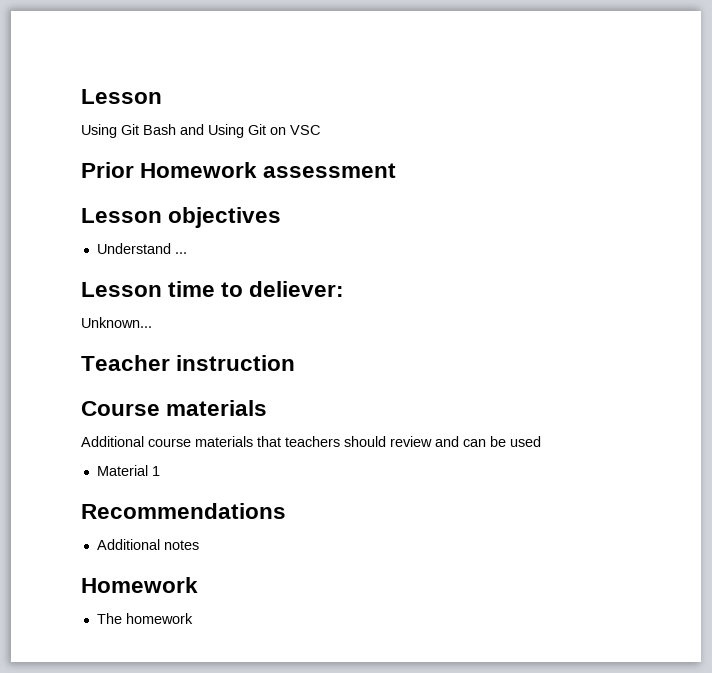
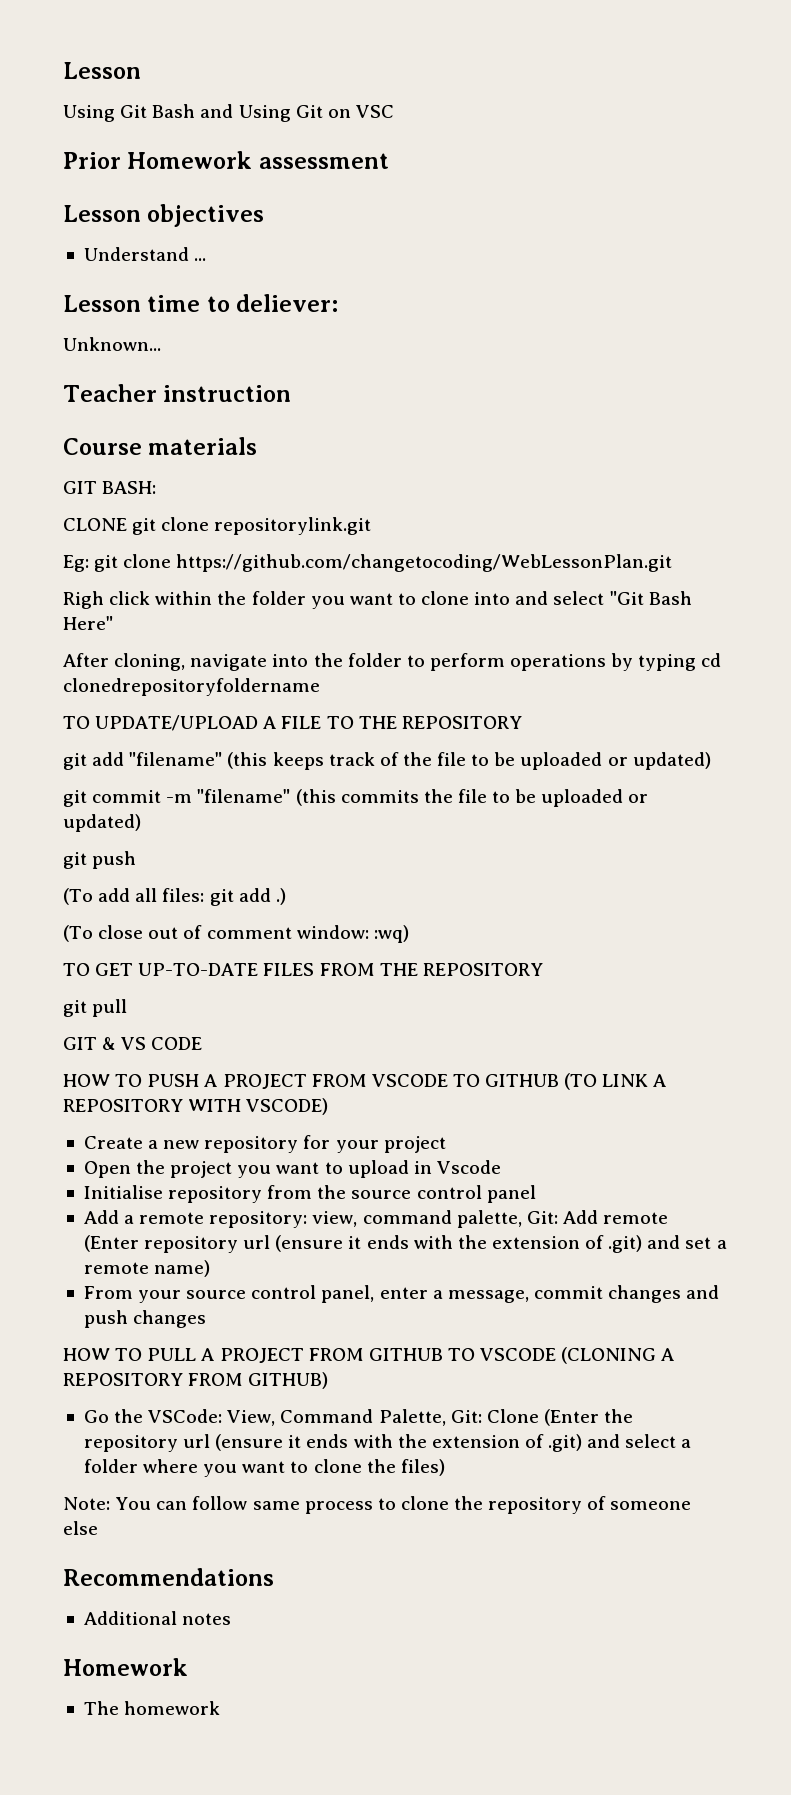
[81,436,541,447] [96,465,160,476] Additional course materials that teachers should review and can be used // Material 1 -> [63,481,157,494] [63,517,372,535] [63,554,673,572] [63,591,692,609] [63,616,113,630] [63,653,722,671] [63,678,320,696] [63,715,522,731] [63,752,711,770] [63,789,649,807] [63,814,141,832] [63,851,137,869] [63,888,286,906] [63,925,409,943] [63,963,543,976] [63,999,128,1017] [63,1037,203,1050] [63,1073,667,1090] [63,1098,329,1115] [83,1135,446,1153] [83,1160,501,1178] [83,1185,536,1203] [83,1210,669,1228] [83,1235,727,1253] [83,1260,211,1277] [83,1285,720,1303] [83,1310,207,1328] [63,1347,675,1364] [63,1372,329,1389] [83,1409,634,1426] [83,1434,692,1452] [83,1459,445,1477] [63,1496,692,1514] [63,1521,98,1535] GIT BASH: // CLONE git clone repositorylink.git // Eg: git clone https://github.com/changetocoding/WebLessonPlan.git // Righ click within the folder you want to clone into and select "Git Bash Here" // After cloning, navigate into the folder to perform operations by typing cd clonedrepositoryfoldername // TO UPDATE/UPLOAD A FILE TO THE REPOSITORY // git add "filename" (this keeps track of the file to be uploaded or updated) // git commit -m "filename" (this commits the file to be uploaded or updated) // git push // (To add all files: git add .) // (To close out of comment window: :wq) // TO GET UP-TO-DATE FILES FROM THE REPOSITORY // git pull // GIT & VS CODE // HOW TO PUSH A PROJECT FROM VSCODE TO GITHUB (TO LINK A REPOSITORY WITH VSCODE) // Create a new repository for your project // Open the project you want to upload in Vscode // Initialise repository from the source control panel // Add a remote repository: view, command palette, Git: Add remote (Enter repository url (ensure it ends with the extension of .git) and set a remote name) // From your source control panel, enter a message, commit changes and push changes // HOW TO PULL A PROJECT FROM GITHUB TO VSCODE (CLONING A REPOSITORY FROM GITHUB) // Go the VSCode: View, Command Palette, Git: Clone (Enter the repository url (ensure it ends with the extension of .git) and select a folder where you want to clone the files) // Note: You can follow same process to clone the repository of someone else

